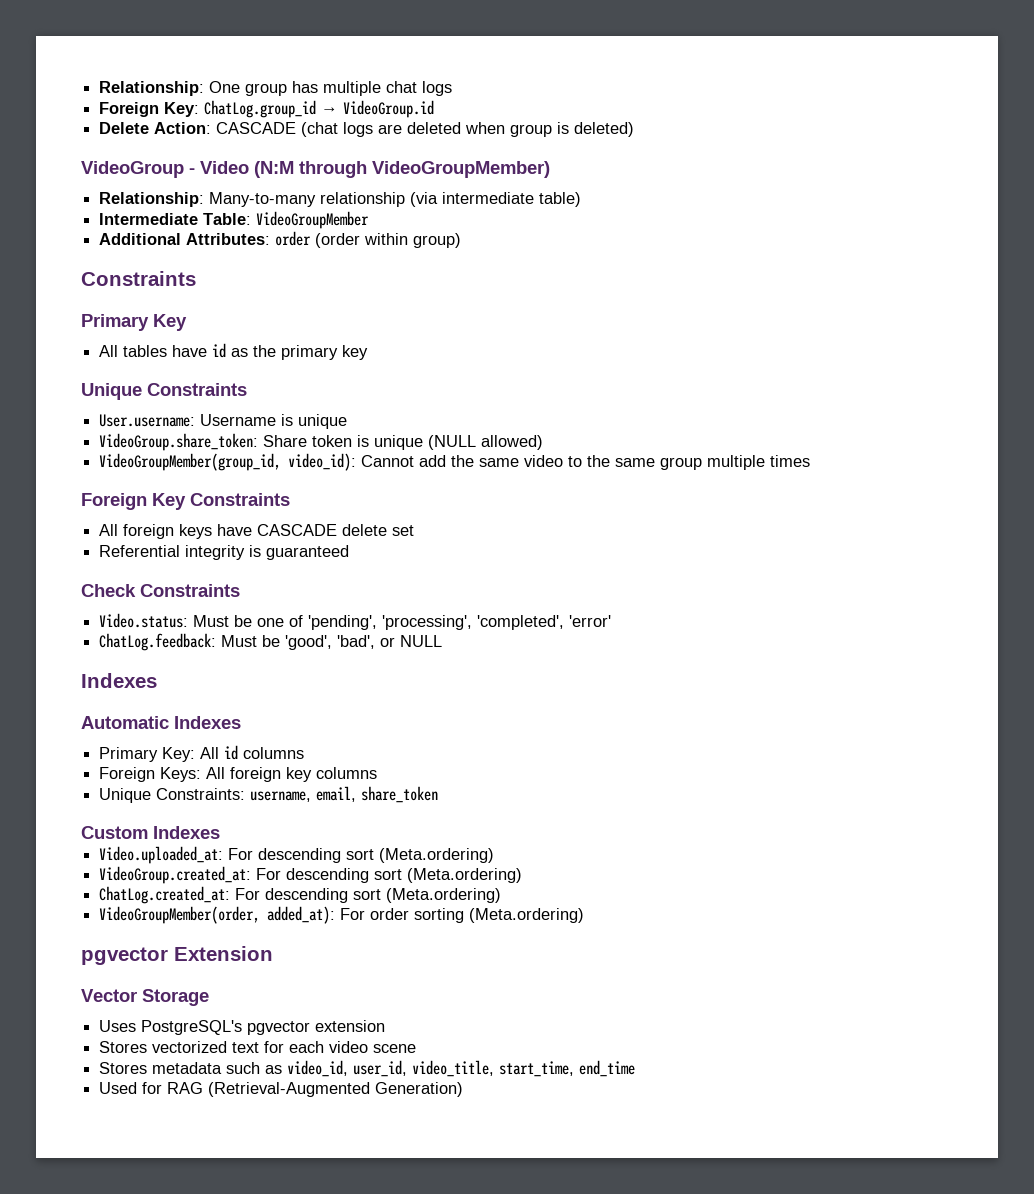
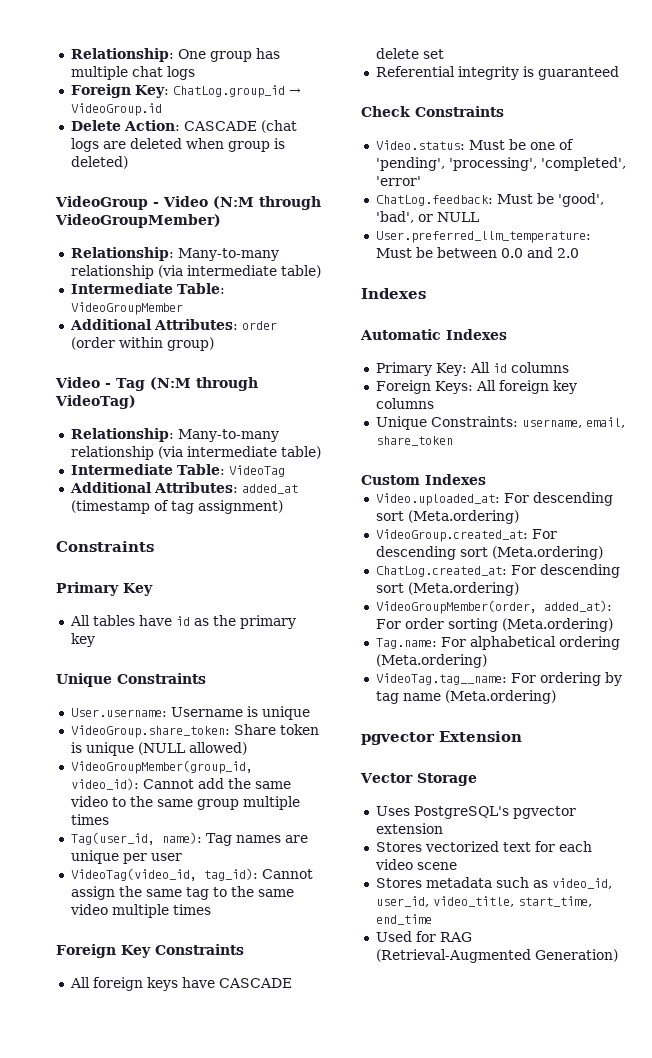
(462, 240) none -> [55,377,258,391] [55,395,136,409] [70,428,279,442] [70,446,321,460] [70,464,285,477] [69,482,298,494] [70,500,283,514] // Video - Tag (N:M through VideoTag) // Relationship: Many-to-many relationship (via intermediate table) // Intermediate Table: VideoTag // Additional Attributes: added_at (timestamp of tag assignment)
(811, 461) none -> [70,832,308,846] [70,850,182,864] [70,868,313,881] [70,886,294,900] [69,904,211,918] // Tag(user_id, name): Tag names are unique per user // VideoTag(video_id, tag_id): Cannot assign the same tag to the same video multiple times
(443, 641) none -> [375,231,591,243] [375,247,579,258] // User.preferred_llm_temperature: Must be between 0.0 and 2.0
(585, 915) none -> [375,636,620,650] [375,654,487,668] [375,672,622,686] [375,690,556,704] // Tag.name: For alphabetical ordering (Meta.ordering) // VideoTag.tag__name: For ordering by tag name (Meta.ordering)

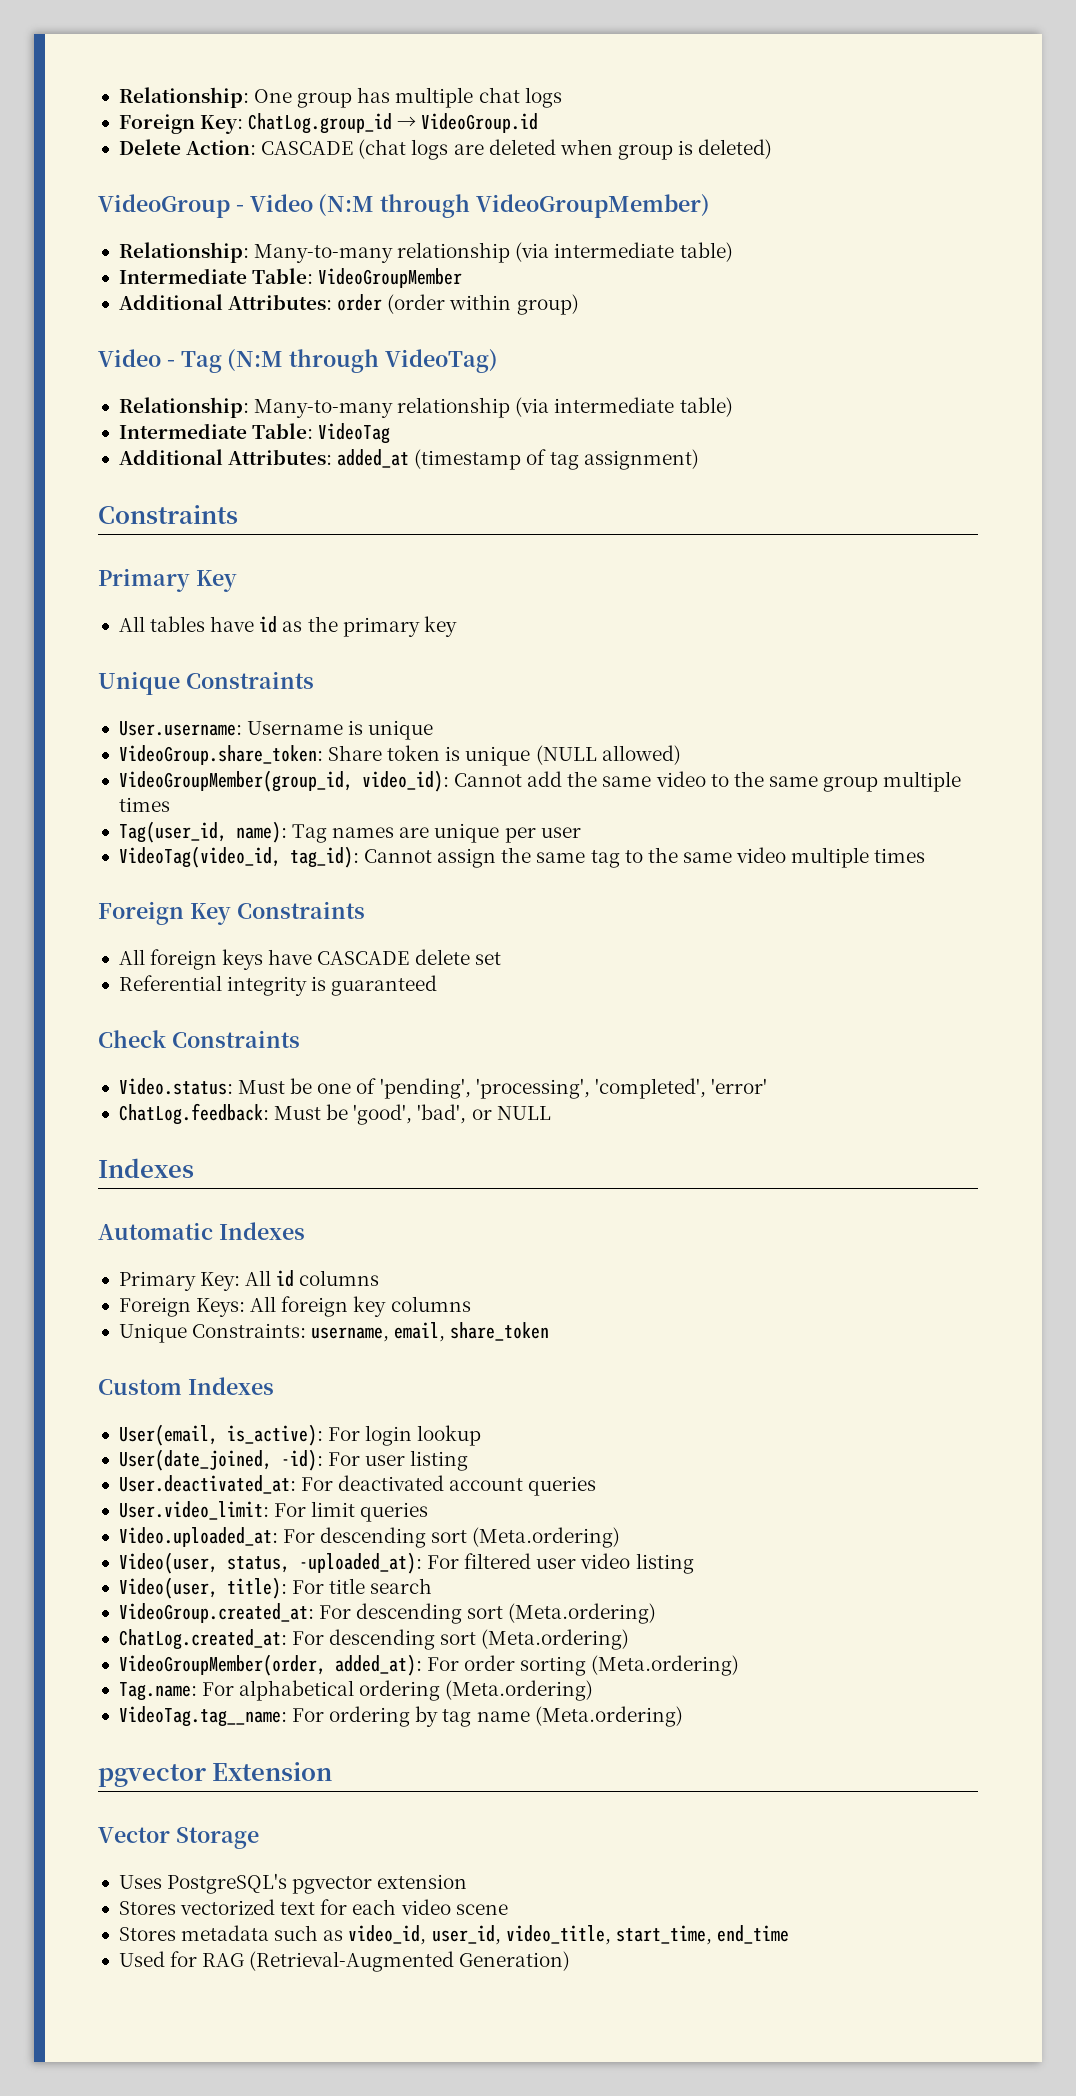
[375,231,591,243] [375,247,579,258] // User.preferred_llm_temperature: Must be between 0.0 and 2.0 -> (551, 1113) none
(486, 479) none -> [118,1424,482,1446] [118,1449,469,1471] [118,1475,597,1496] [118,1501,429,1522] // User(email, is_active): For login lookup // User(date_joined, -id): For user listing // User.deactivated_at: For deactivated account queries // User.video_limit: For limit queries
(519, 517) none -> [118,1552,694,1574] [118,1577,433,1599] // Video(user, status, -uploaded_at): For filtered user video listing // Video(user, title): For title search

